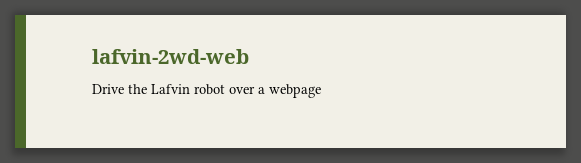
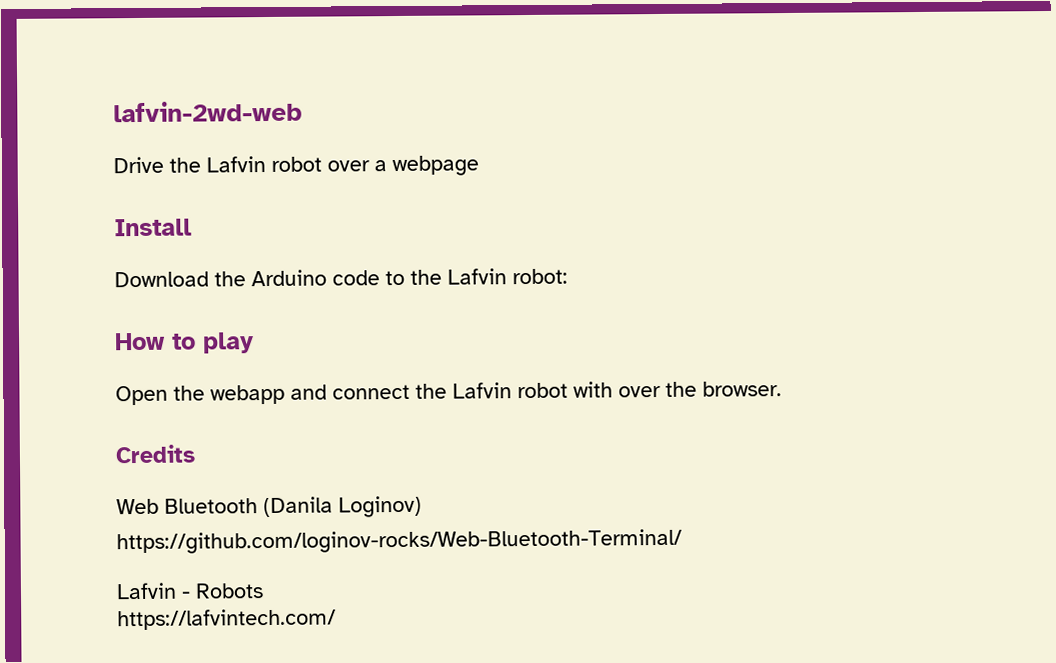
(321, 91) none -> [114,218,192,237] [114,268,568,288] [115,332,254,354] [115,381,782,406] [115,444,195,464] [116,495,422,518] [116,528,682,555] [116,582,264,600] [117,608,336,631] // Install // Download the Arduino code to the Lafvin robot: // How to play // Open the webapp and connect the Lafvin robot with over the browser. // Credits // Web Bluetooth (Danila Loginov) // https://github.com/loginov-rocks/Web-Bluetooth-Terminal/ // Lafvin - Robots // https://lafvintech.com/

